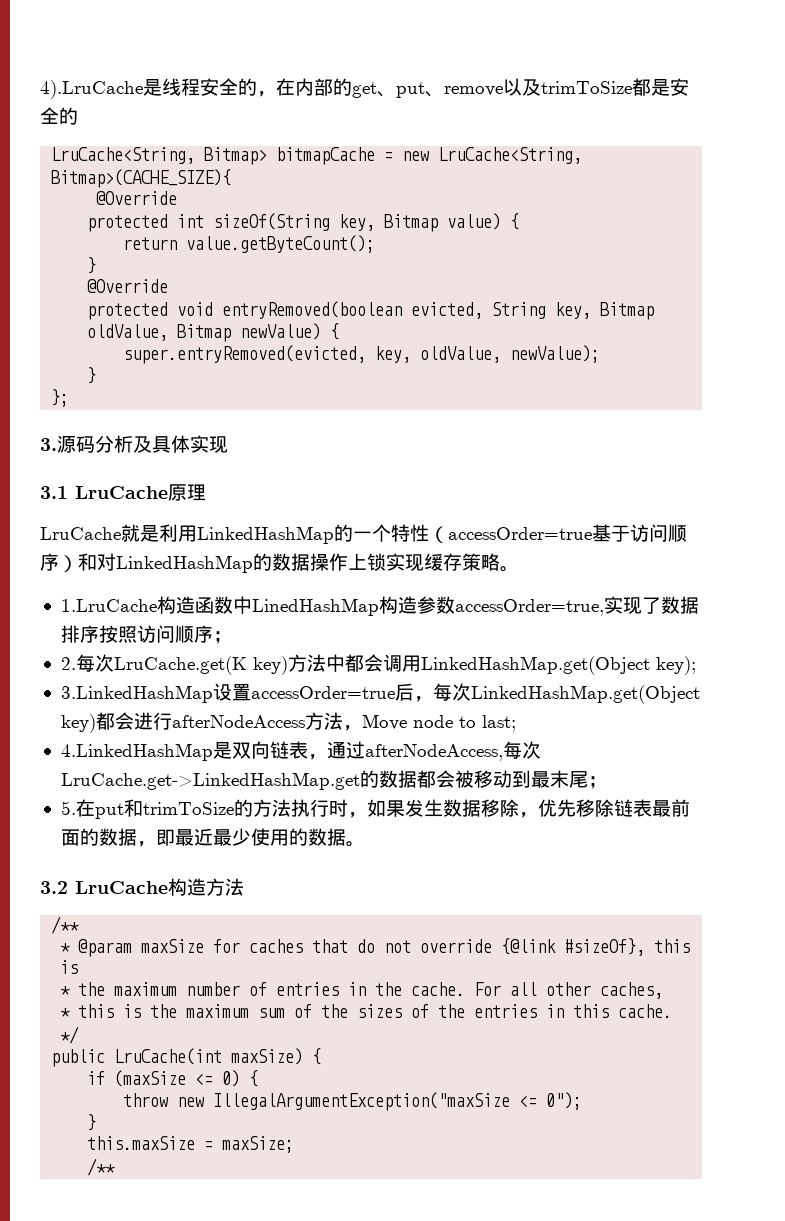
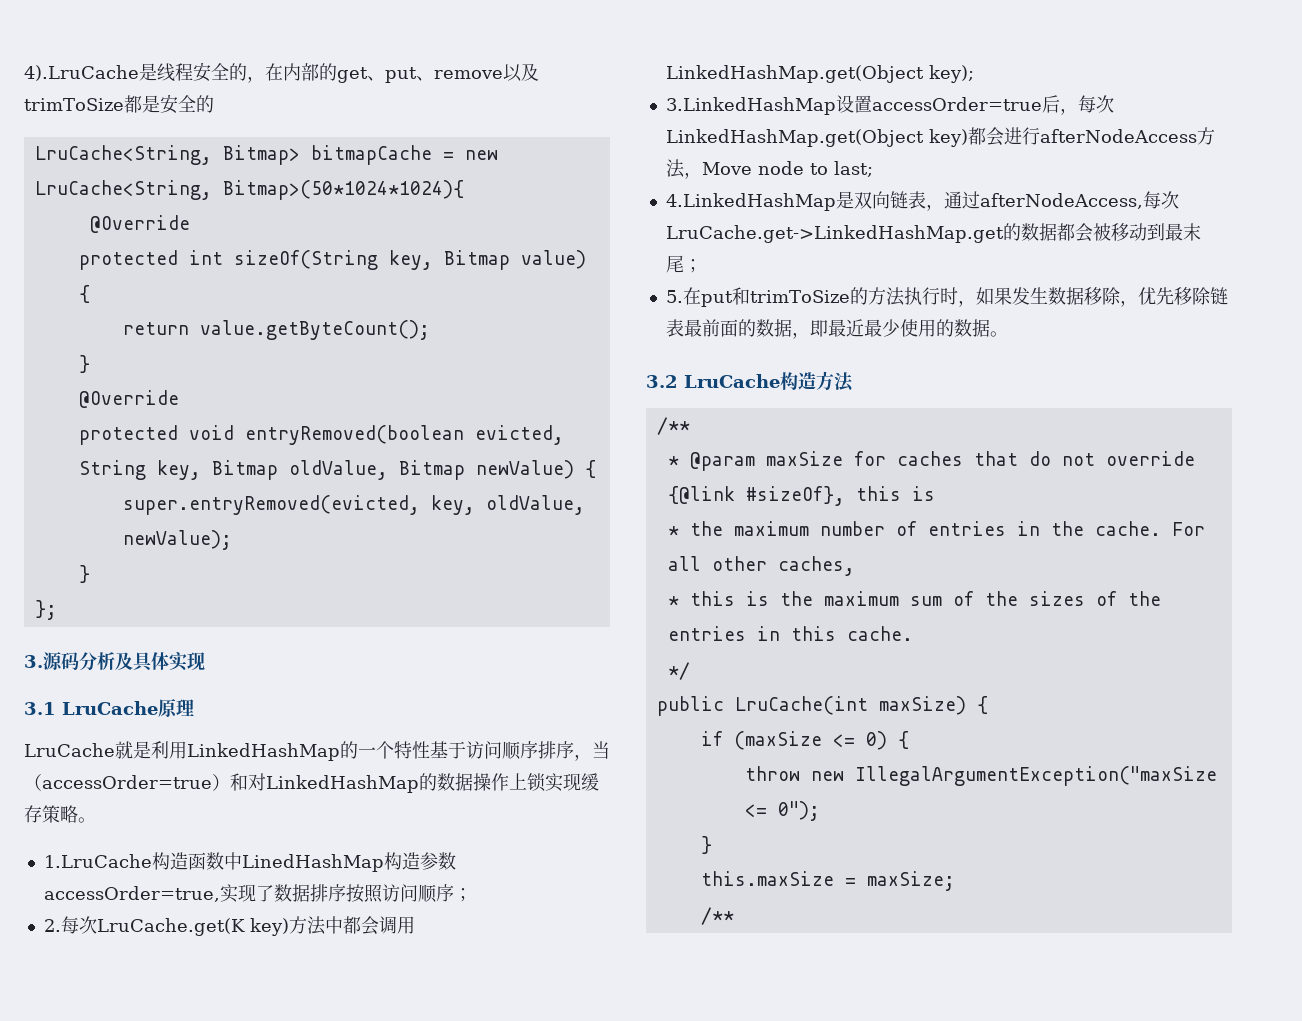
[51,169,232,188] Bitmap>(CACHE_SIZE){ -> [222,180,464,200] Bitmap>(50*1024*1024){
[429,526,592,543] （accessOrder=true -> (430, 750) none
(59, 562) none -> [538,741,610,761] [24,774,212,791] 排序，当（accessOrder=true

